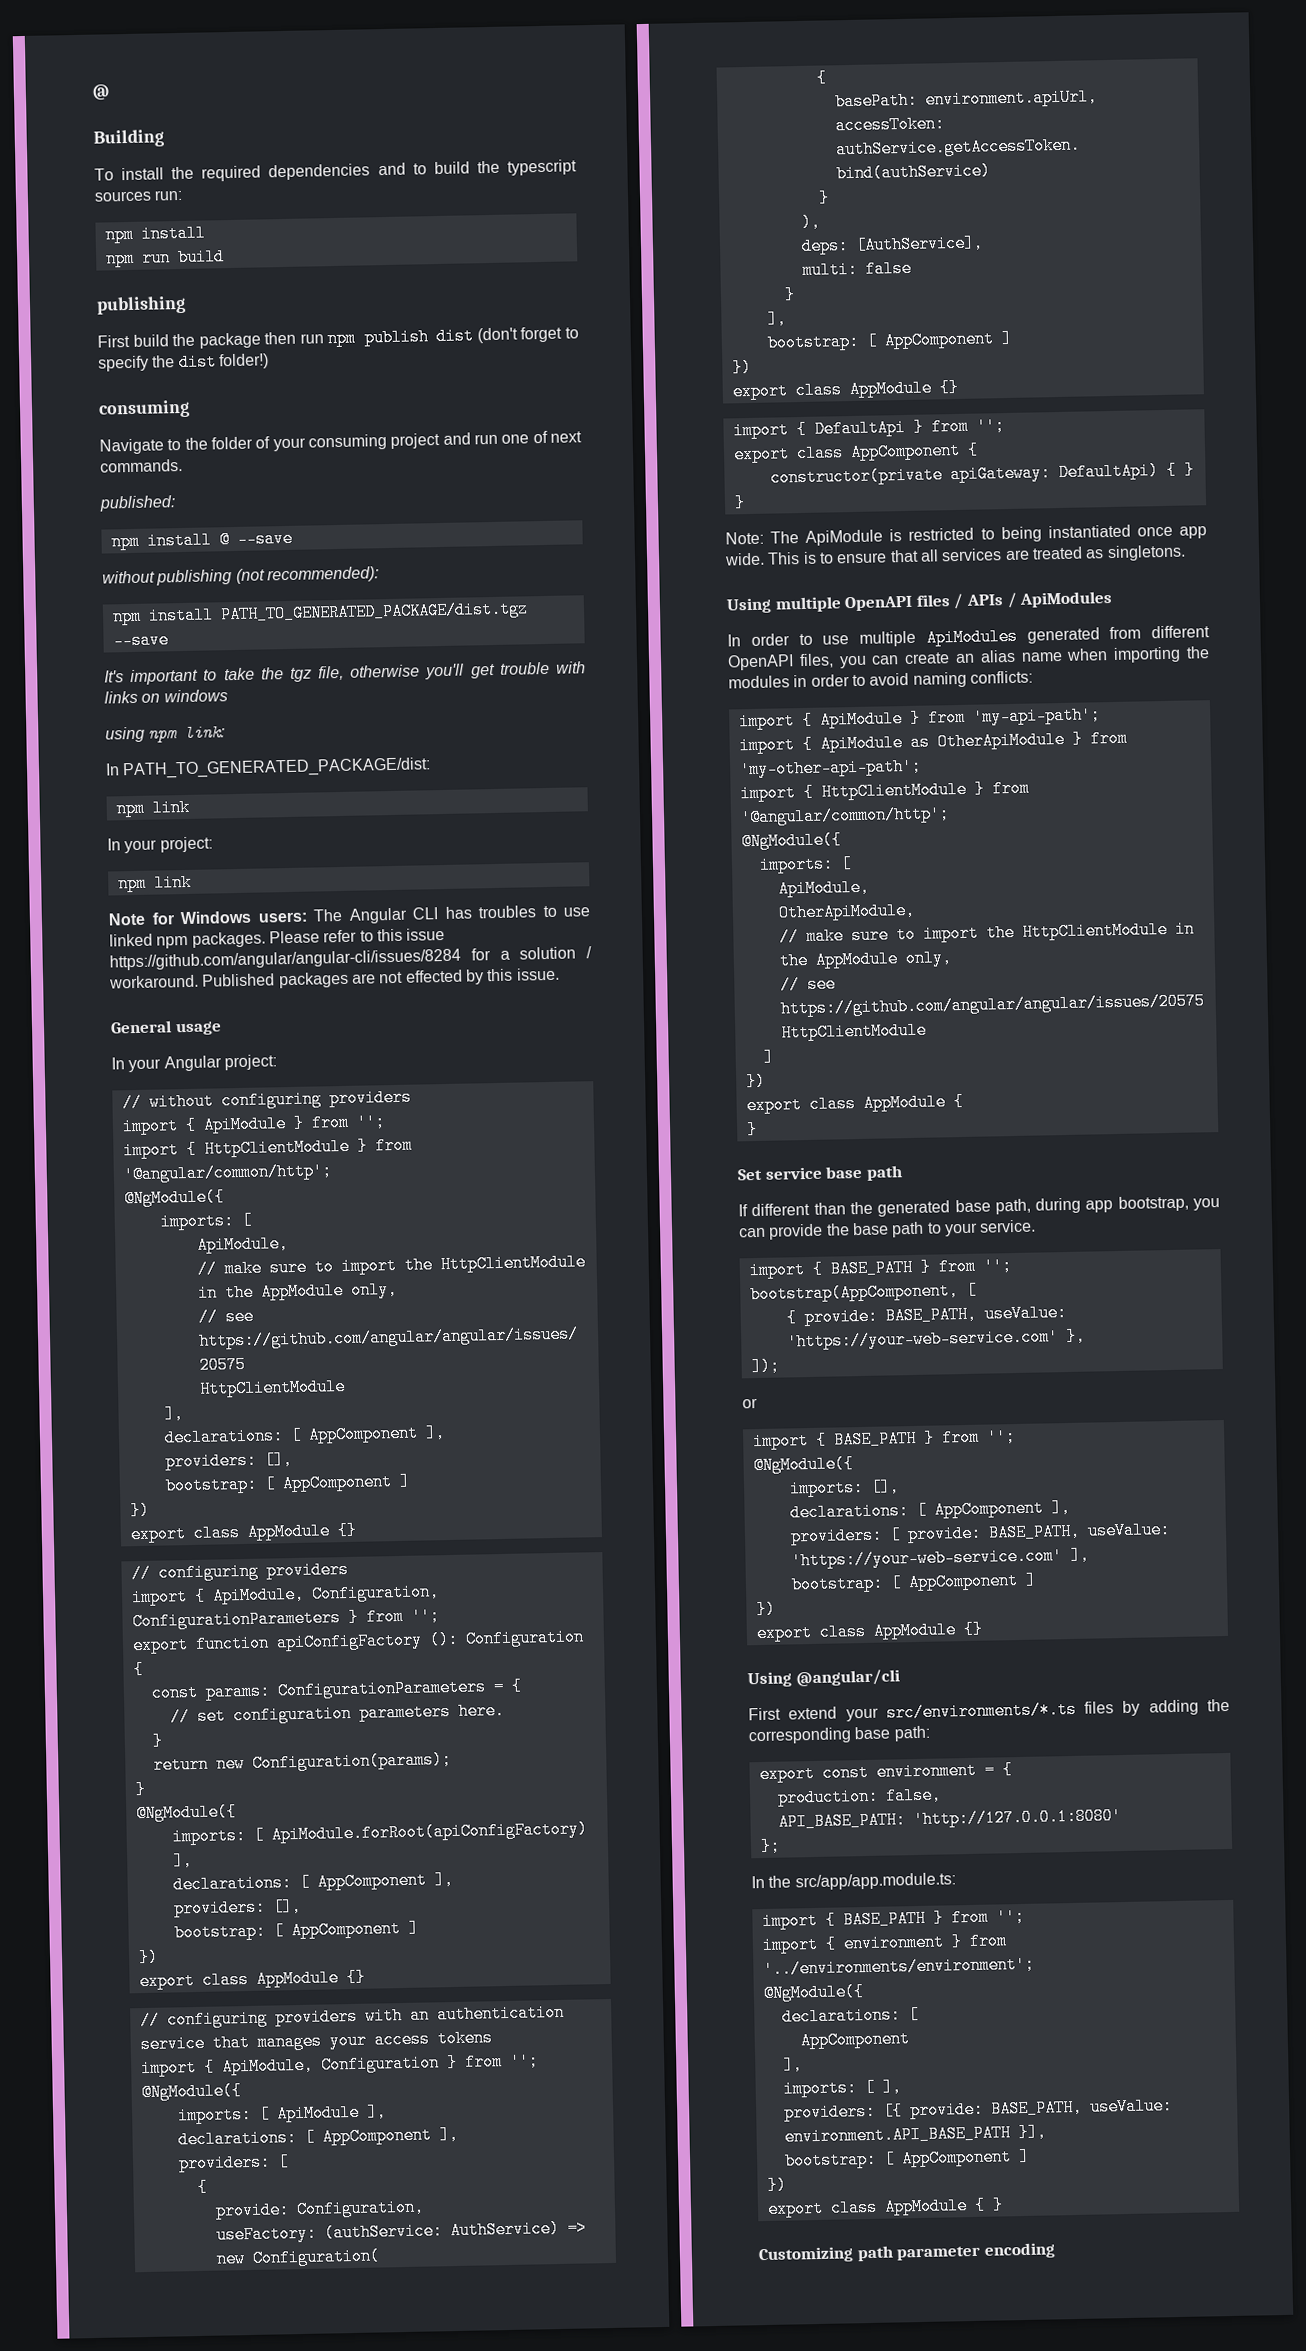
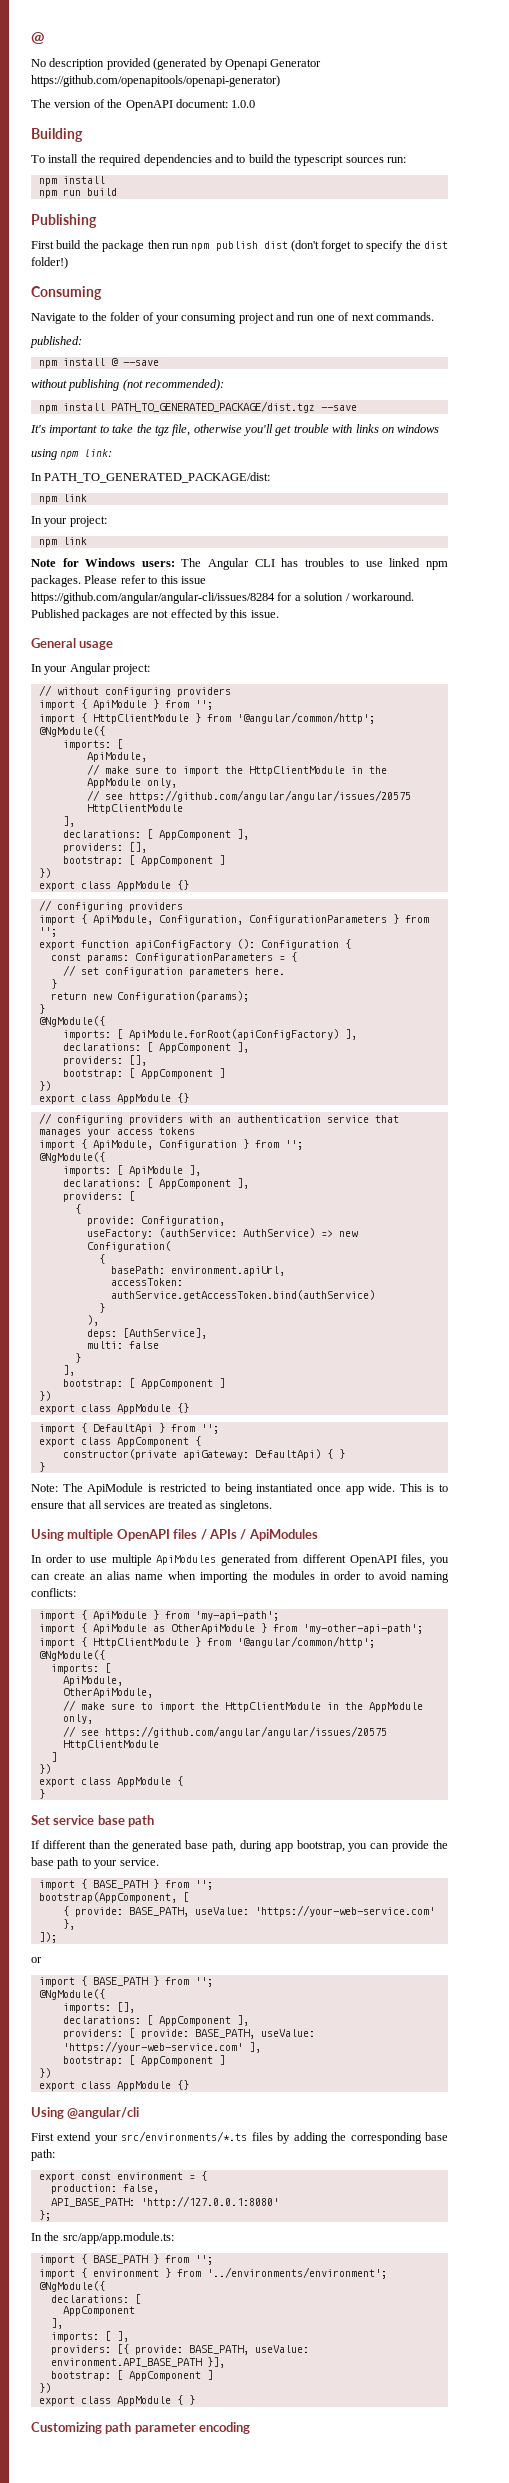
[92,84,111,101] @ -> [31,32,45,44] [31,58,322,70] [31,75,280,87] [31,99,256,111] @ // No description provided (generated by Openapi Generator https://github.com/openapitools/openapi-generator) // The version of the OpenAPI document: 1.0.0
[96,295,186,315] publishing -> [31,214,97,228] Publishing
[98,399,190,419] consuming -> [31,286,102,300] Consuming

